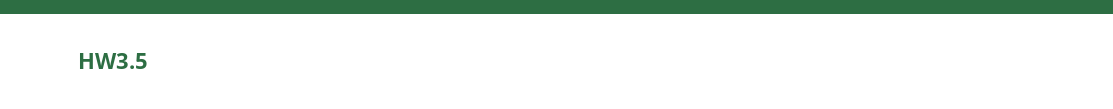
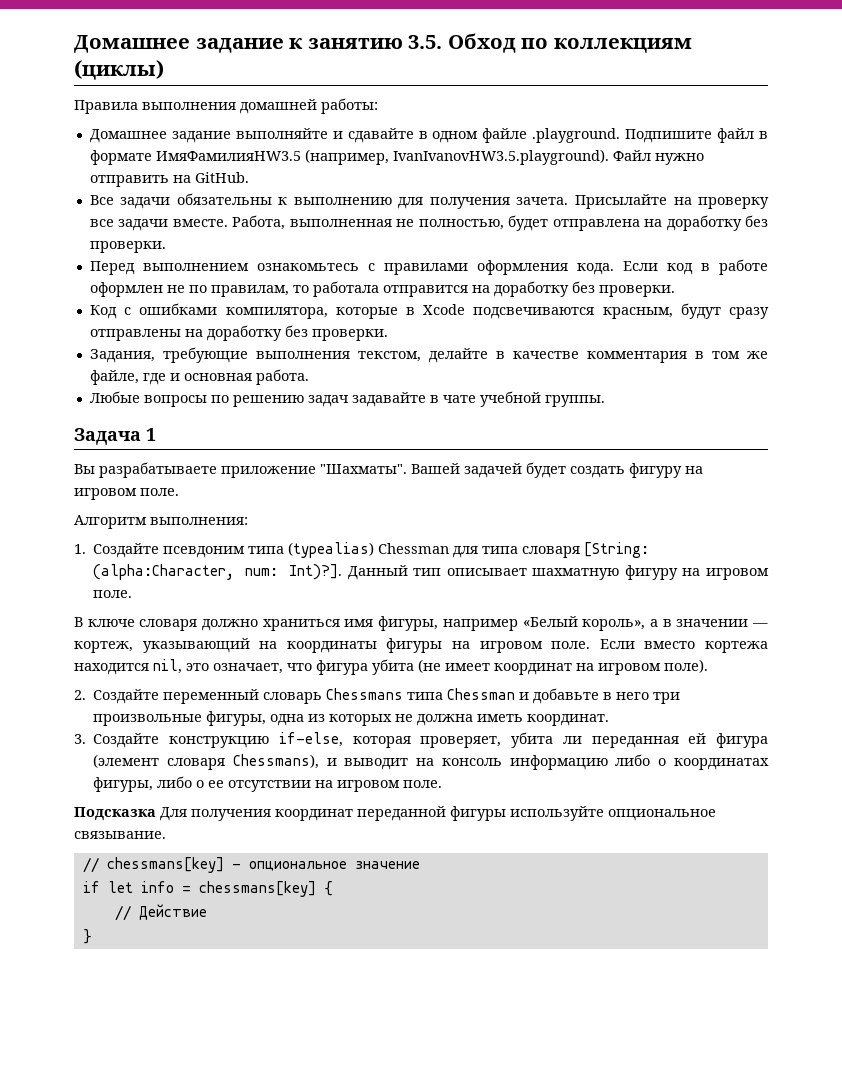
[78,53,148,69] HW3.5 -> [74,33,692,53] [74,60,164,80] [74,98,378,114] [89,128,768,143] [89,149,704,165] [89,172,249,187] [89,193,769,209] [89,215,768,231] [89,241,166,253] [89,259,768,275] [89,281,675,297] [89,303,770,319] [89,325,388,341] [89,347,768,363] [89,369,309,385] [89,391,605,407] [74,428,156,445] [74,462,703,478] [74,488,179,500] [74,515,248,529] [74,542,650,558] [93,564,769,580] [93,590,133,598] [74,616,768,631] [74,638,769,653] [74,659,708,675] [74,688,681,704] [93,711,610,726] [74,732,768,748] [93,754,769,770] [93,776,443,792] [74,806,716,821] [74,831,166,839] [82,857,420,873] [82,881,333,897] [114,904,207,921] [82,929,92,944] Домашнее задание к занятию 3.5. Обход по коллекциям (циклы) // Правила выполнения домашней работы: // Домашнее задание выполняйте и сдавайте в одном файле .playground. Подпишите файл в формате ИмяФамилияHW3.5 (например, IvanIvanovHW3.5.playground). Файл нужно отправить на GitHub. // Все задачи обязательны к выполнению для получения зачета. Присылайте на проверку все задачи вместе. Работа, выполненная не полностью, будет отправлена на доработку без проверки. // Перед выполнением ознакомьтесь с правилами оформления кода. Если код в работе оформлен не по правилам, то работала отправится на доработку без проверки. // Код с ошибками компилятора, которые в Xcode подсвечиваются красным, будут сразу отправлены на доработку без проверки. // Задания, требующие выполнения текстом, делайте в качестве комментария в том же файле, где и основная работа. // Любые вопросы по решению задач задавайте в чате учебной группы. // Задача 1 // Вы разрабатываете приложение "Шахматы". Вашей задачей будет создать фигуру на игровом поле. // Алгоритм выполнения: // 1. Создайте псевдоним типа (typealias) Chessman для типа словаря [String: (alpha:Character, num: Int)?]. Данный тип описывает шахматную фигуру на игровом поле. // В ключе словаря должно храниться имя фигуры, например «Белый король», а в значении — кортеж, указывающий на координаты фигуры на игровом поле. Если вместо кортежа находится nil, это означает, что фигура убита (не имеет координат на игровом поле). // 2. Создайте переменный словарь Chessmans типа Chessman и добавьте в него три произвольные фигуры, одна из которых не должна иметь координат. // 3. Создайте конструкцию if-else, которая проверяет, убита ли переданная ей фигура (элемент словаря Chessmans), и выводит на консоль информацию либо о координатах фигуры, либо о ее отсутствии на игровом поле. // Подсказка Для получения координат переданной фигуры используйте опциональное связывание. // // chessmans[key] - опциональное значение // if let info = chessmans[key] { // // Действие // }

